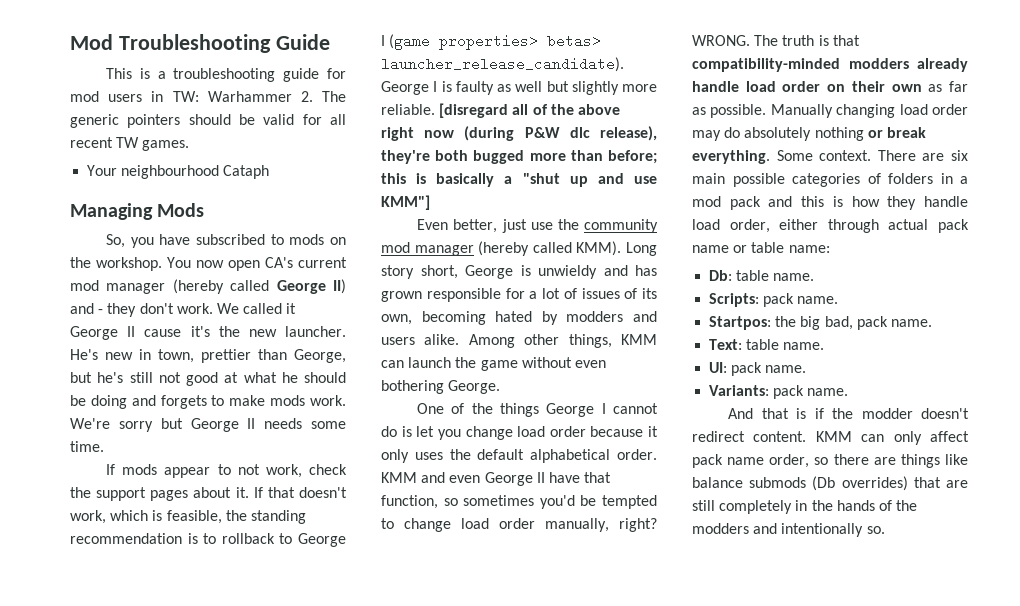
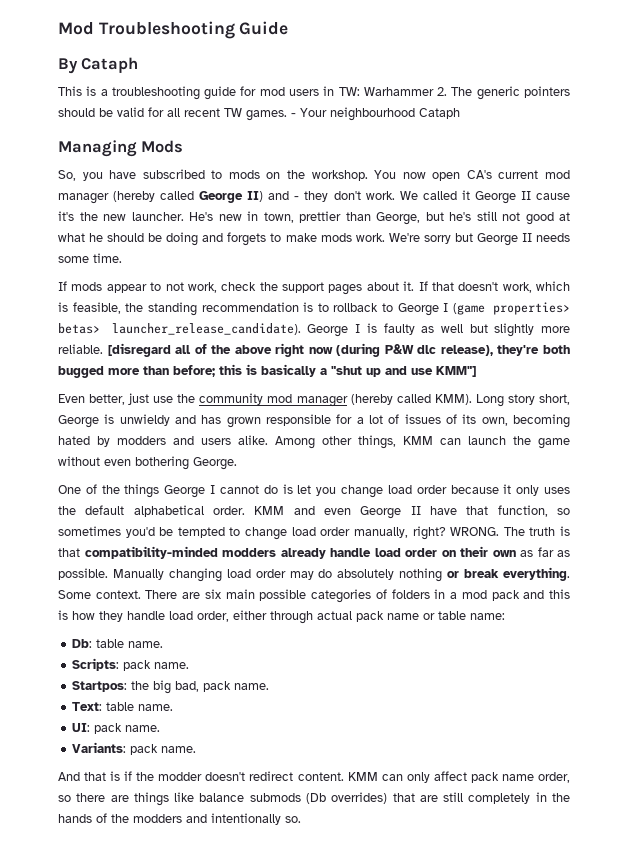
(330, 42) none -> [58,57,139,74] // By Cataph
(190, 145) // -> [291,113,296,117] -

